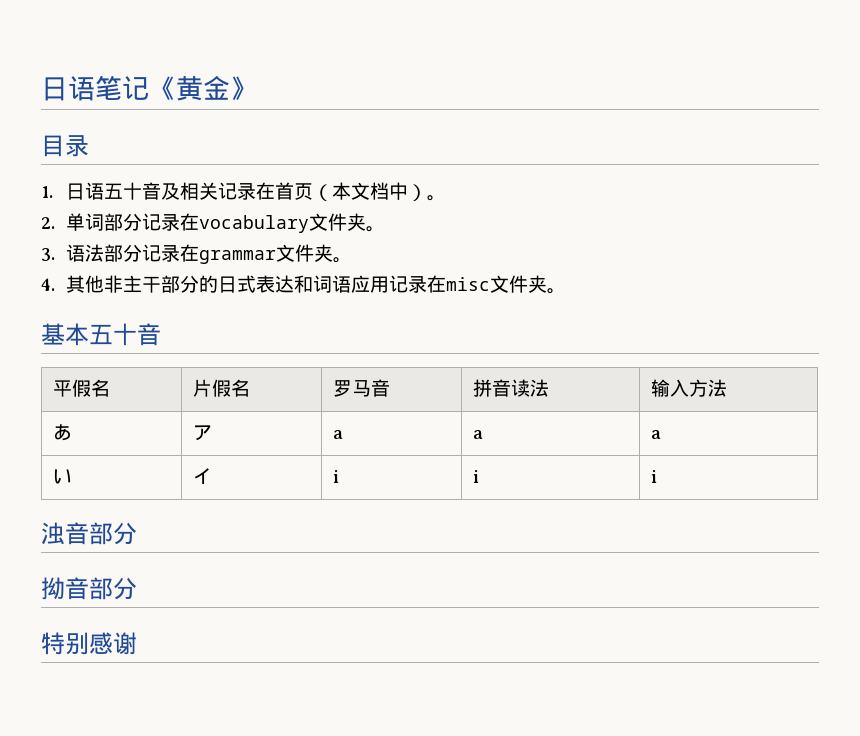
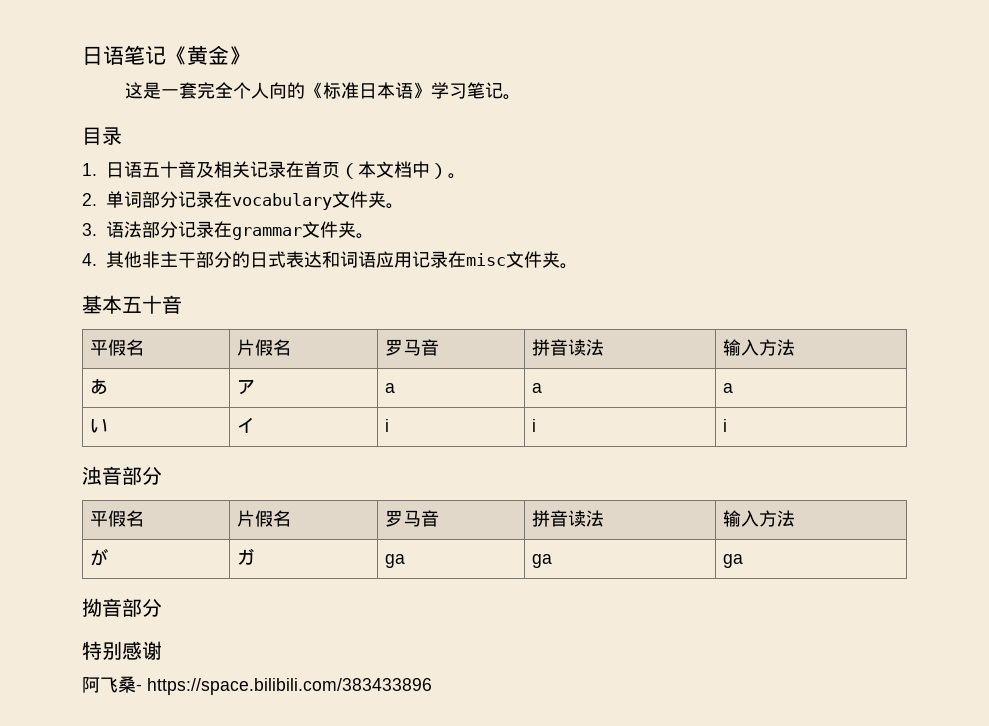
(257, 88) none -> [125,82,522,100] // 这是一套完全个人向的《标准日本语》学习笔记。
(137, 533) none -> [89,510,144,527] [236,510,291,527] [384,510,439,527] [531,510,604,527] [722,510,795,527] [89,548,108,566] [236,548,255,565] [384,554,405,568] [531,554,552,568] [722,554,743,568] // 平假名 | 片假名 | 罗马音 | 拼音读法 | 输入方法 // が | ガ | ga | ga | ga
(137, 643) none -> [82,676,432,695] // 阿飞桑- https://space.bilibili.com/383433896

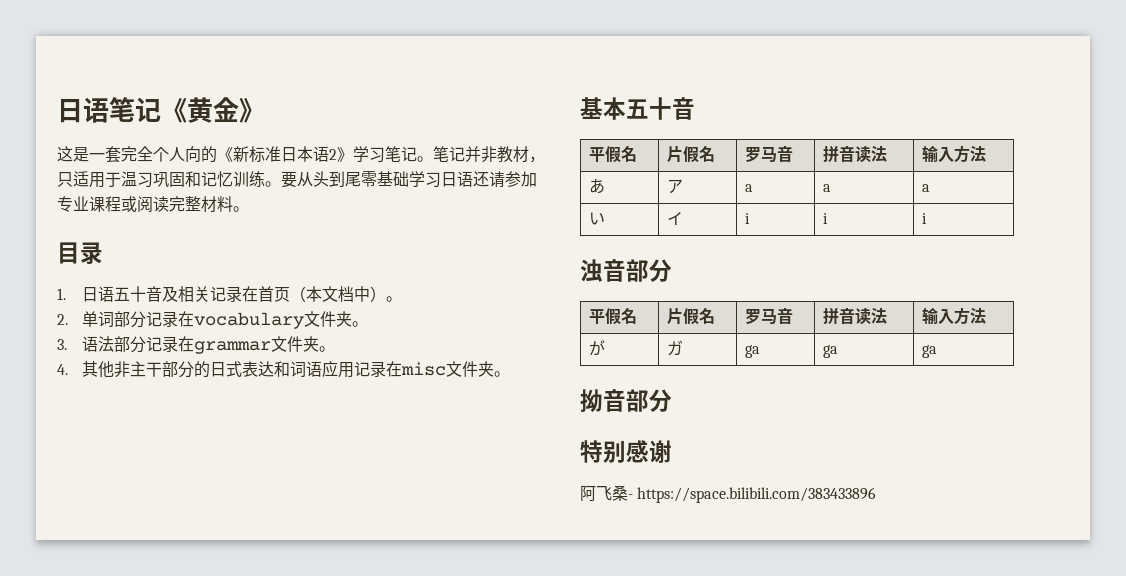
(324, 90) none -> [233,146,249,162] 新
(414, 90) none -> [329,149,337,160] 2
(522, 97) none -> [433,146,545,163] [57,171,537,188] [57,196,249,212] 笔记并非教材，只适用于温习巩固和记忆训练。要从头到尾零基础学习日语还请参加专业课程或阅读完整材料。

